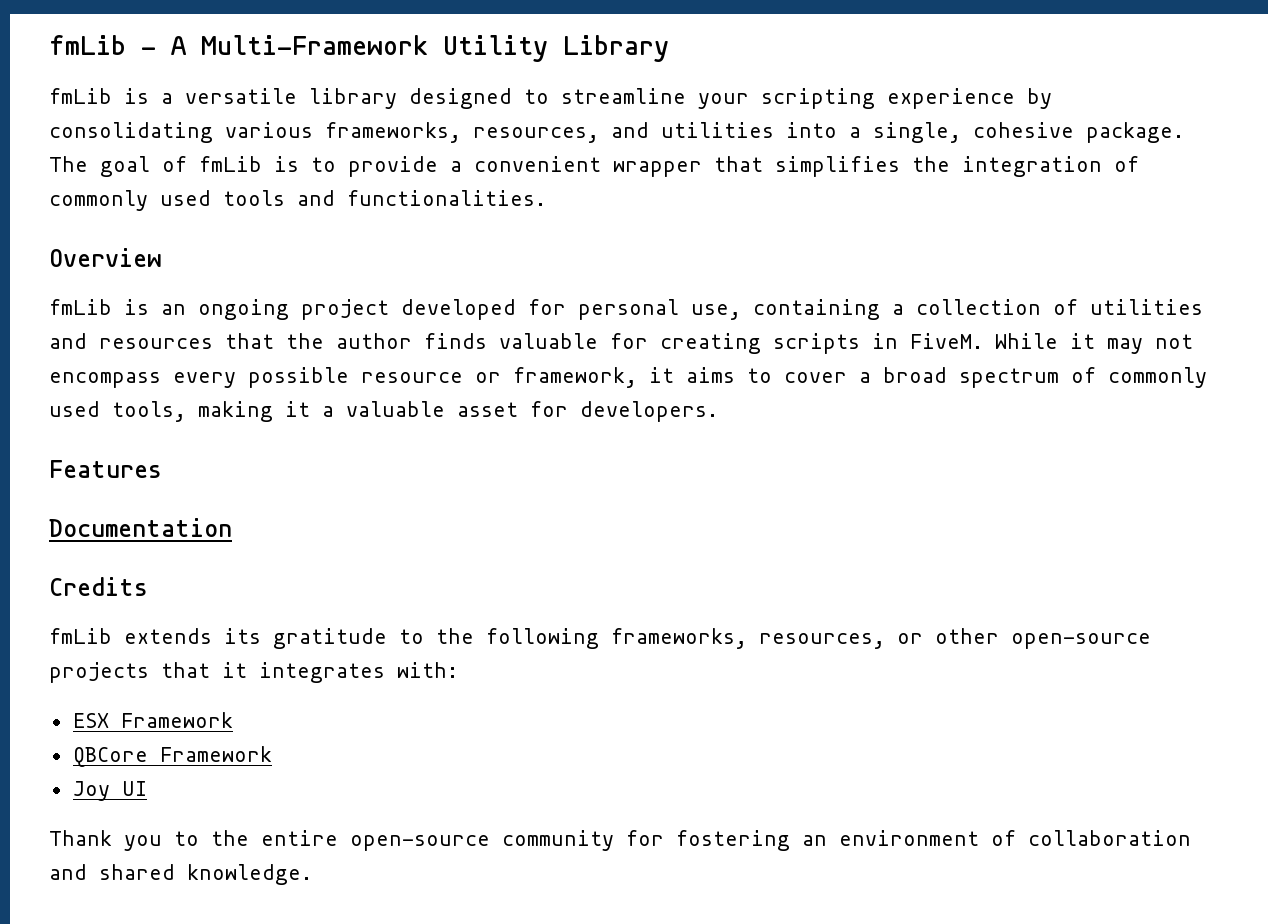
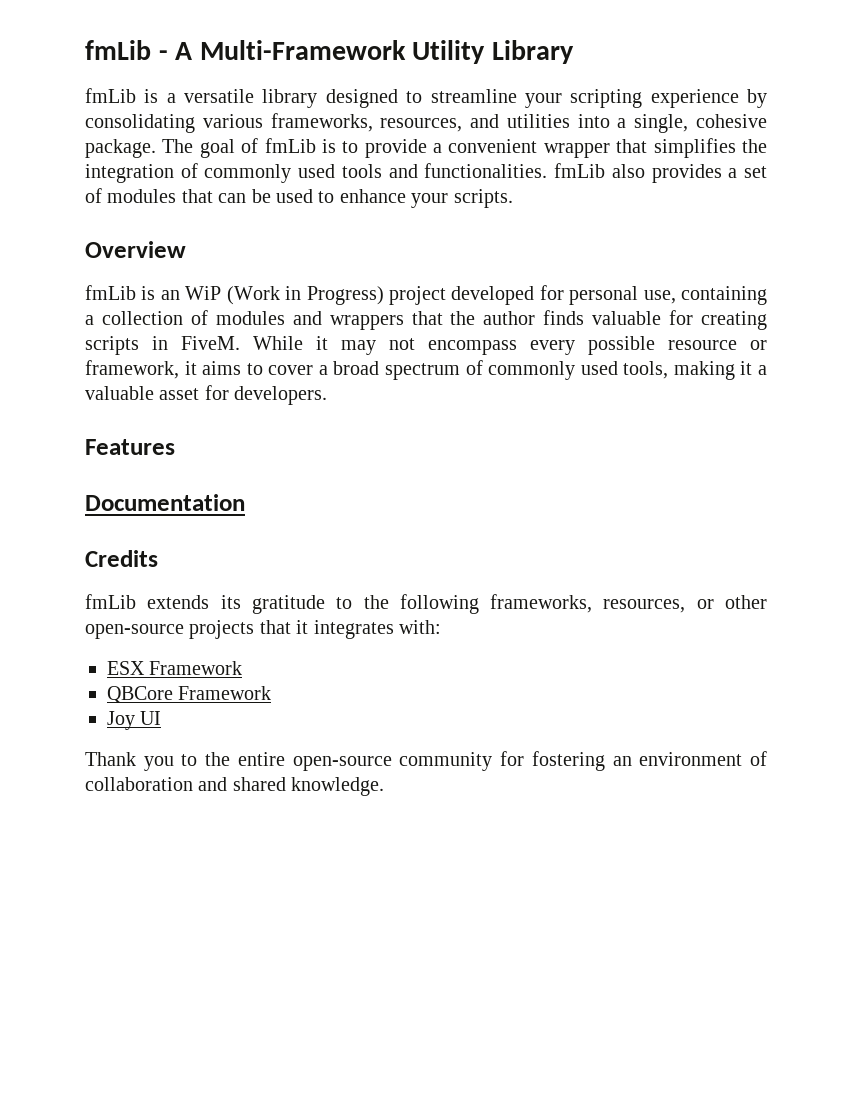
(546, 198) none -> [554,163,768,183] [85,188,513,208] fmLib also provides a set of modules that can be used to enhance your scripts.
[198,299,289,320] ongoing -> [185,286,384,305] WiP (Work in Progress)
[1090,299,1203,315] [49,333,213,349] utilities and resources -> [215,311,404,330] modules and wrappers

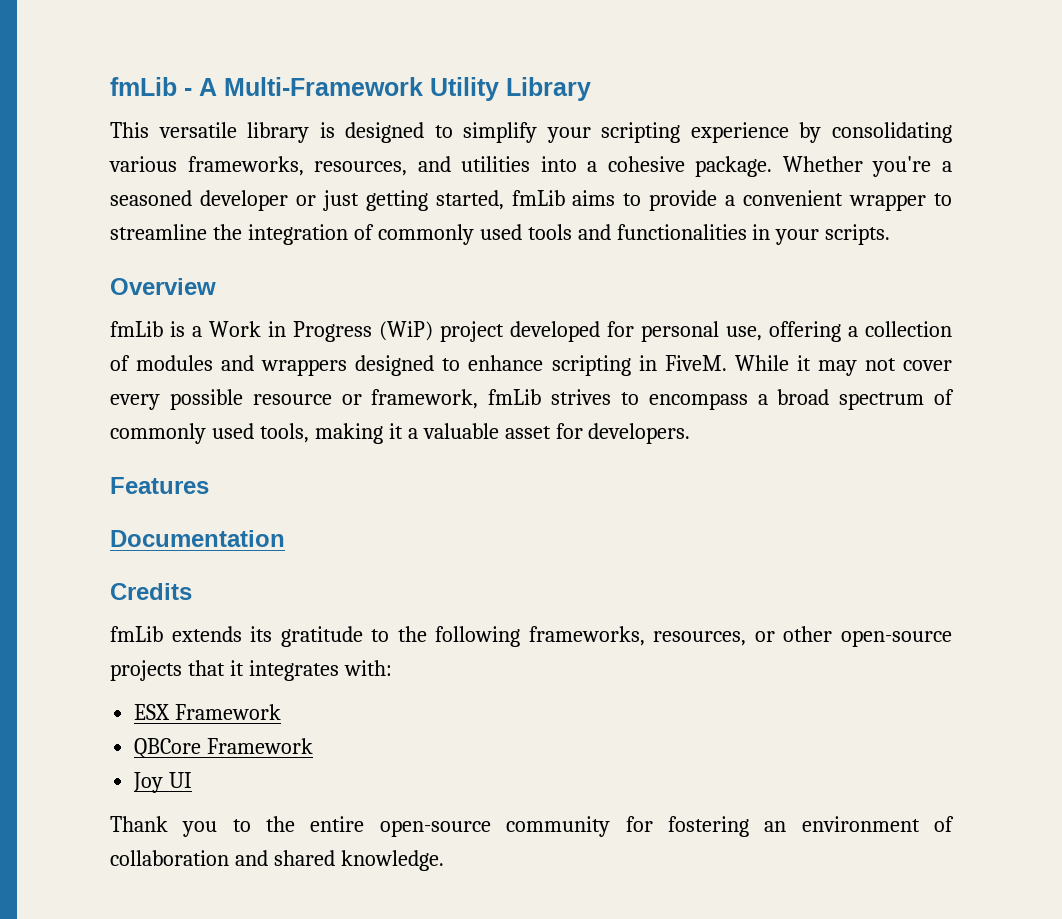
[85,88,176,103] fmLib is a -> [110,122,149,138] This
[325,89,517,108] designed to streamline -> [319,122,538,143] is designed to simplify
[634,114,689,133] single, -> (598, 166) none
[162,138,336,158] The goal of fmLib is -> [782,156,952,177] [110,190,616,211] Whether you're a seasoned developer or just getting started, fmLib aims
[616,138,736,158] that simplifies -> [933,193,952,206] [110,224,207,240] to streamline
[424,163,768,183] [85,188,406,203] functionalities. fmLib also provides a set of modules that can be used to enhance -> [616,224,771,240] functionalities in
[160,286,384,305] an WiP (Work in Progress) -> [192,321,433,342] a Work in Progress (WiP)
[681,286,767,305] containing -> [769,321,841,342] offering
[411,310,767,330] [85,336,139,355] that the author finds valuable for creating scripts -> [355,355,631,376] designed to enhance scripting
[428,340,517,355] encompass -> [902,360,952,371] cover
[184,361,314,375] it aims to cover -> [488,389,748,410] fmLib strives to encompass

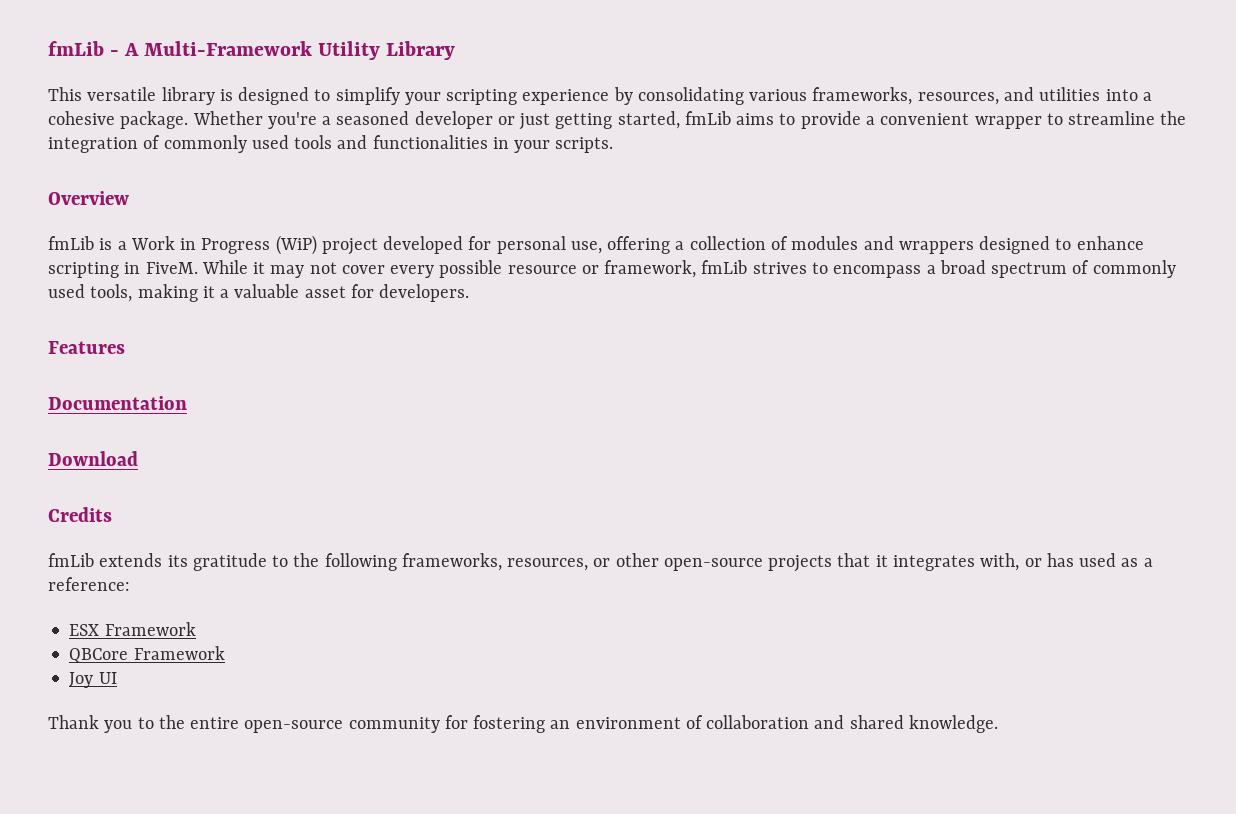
(285, 538) none -> [48,451,138,466] // Download
[343,660,392,676] with: -> [980,553,1153,571] [48,577,130,591] with, or has used as a reference:

